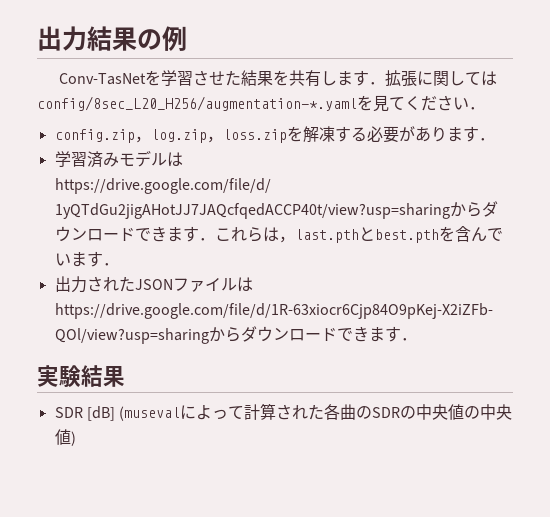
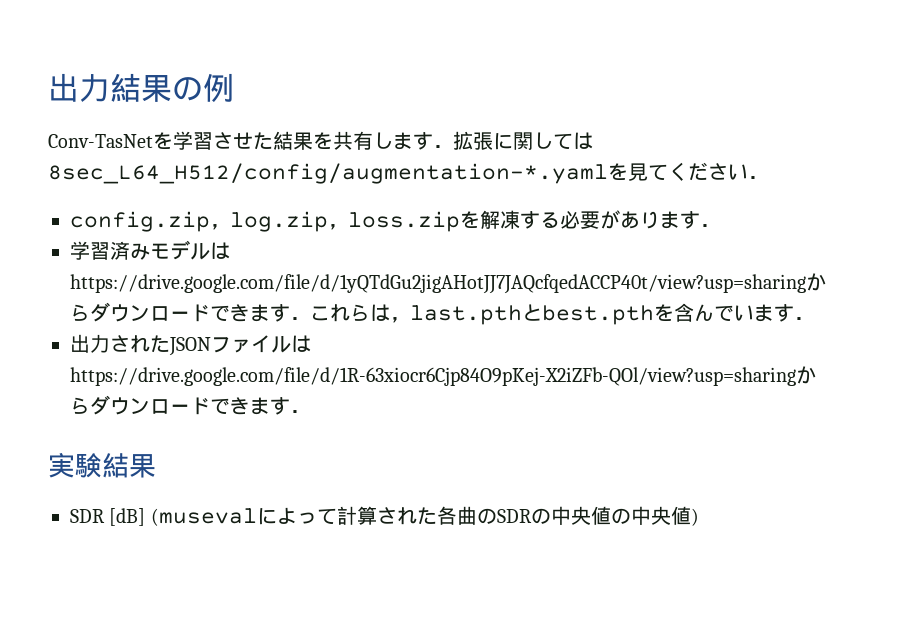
[37,96,357,111] config/8sec_L20_H256/augmentation-*.yaml -> [48,163,608,184] 8sec_L64_H512/config/augmentation-*.yaml

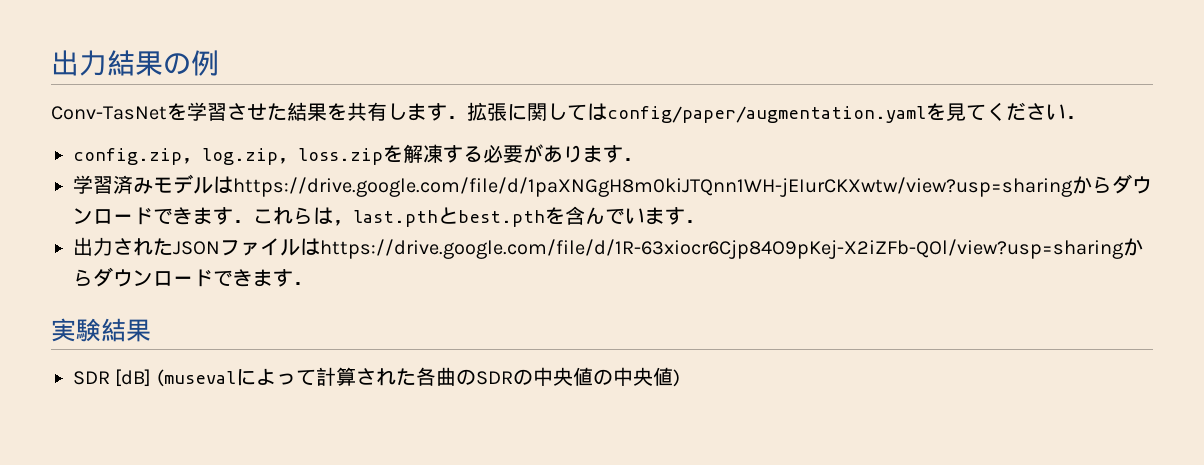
[48,163,608,184] 8sec_L64_H512/config/augmentation-*.yaml -> [607,106,926,123] config/paper/augmentation.yaml
[70,274,806,294] https://drive.google.com/file/d/1yQTdGu2jigAHotJJ7JAQcfqedACCP40t/view?usp=sharing -> [233,177,1072,197] https://drive.google.com/file/d/1paXNGgH8m0kiJTQnn1WH-jEIurCKXwtw/view?usp=sharing

